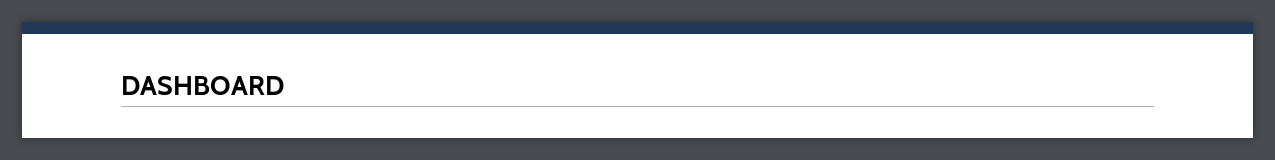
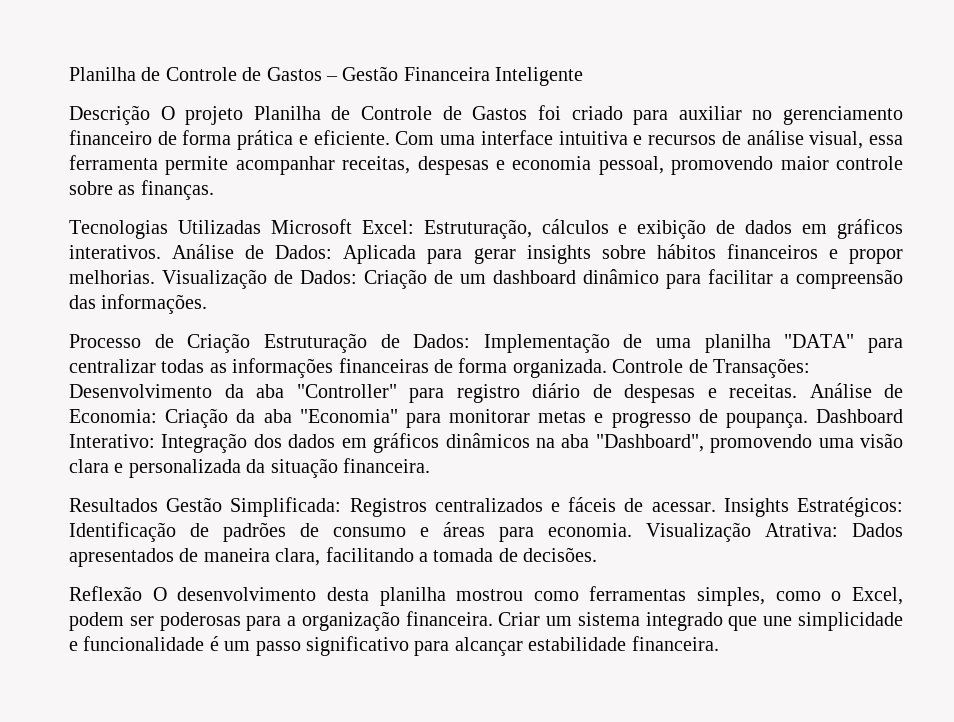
[121,76,284,95] DASHBOARD -> [69,66,584,86] [69,105,904,125] [69,130,904,150] [69,155,903,175] [69,180,214,200] [69,219,903,239] [69,244,904,264] [69,269,903,289] [69,294,208,314] [69,333,903,353] [69,358,810,378] [69,383,903,403] [69,408,903,428] [69,433,903,453] [69,458,430,478] [69,497,904,517] [69,522,903,542] [69,547,598,567] [69,586,903,606] [69,611,903,631] [69,636,719,656] Planilha de Controle de Gastos – Gestão Financeira Inteligente // Descrição O projeto Planilha de Controle de Gastos foi criado para auxiliar no gerenciamento financeiro de forma prática e eficiente. Com uma interface intuitiva e recursos de análise visual, essa ferramenta permite acompanhar receitas, despesas e economia pessoal, promovendo maior controle sobre as finanças. // Tecnologias Utilizadas Microsoft Excel: Estruturação, cálculos e exibição de dados em gráficos interativos. Análise de Dados: Aplicada para gerar insights sobre hábitos financeiros e propor melhorias. Visualização de Dados: Criação de um dashboard dinâmico para facilitar a compreensão das informações. // Processo de Criação Estruturação de Dados: Implementação de uma planilha "DATA" para centralizar todas as informações financeiras de forma organizada. Controle de Transações: Desenvolvimento da aba "Controller" para registro diário de despesas e receitas. Análise de Economia: Criação da aba "Economia" para monitorar metas e progresso de poupança. Dashboard Interativo: Integração dos dados em gráficos dinâmicos na aba "Dashboard", promovendo uma visão clara e personalizada da situação financeira. // Resultados Gestão Simplificada: Registros centralizados e fáceis de acessar. Insights Estratégicos: Identificação de padrões de consumo e áreas para economia. Visualização Atrativa: Dados apresentados de maneira clara, facilitando a tomada de decisões. // Reflexão O desenvolvimento desta planilha mostrou como ferramentas simples, como o Excel, podem ser poderosas para a organização financeira. Criar um sistema integrado que une simplicidade e funcionalidade é um passo significativo para alcançar estabilidade financeira.

